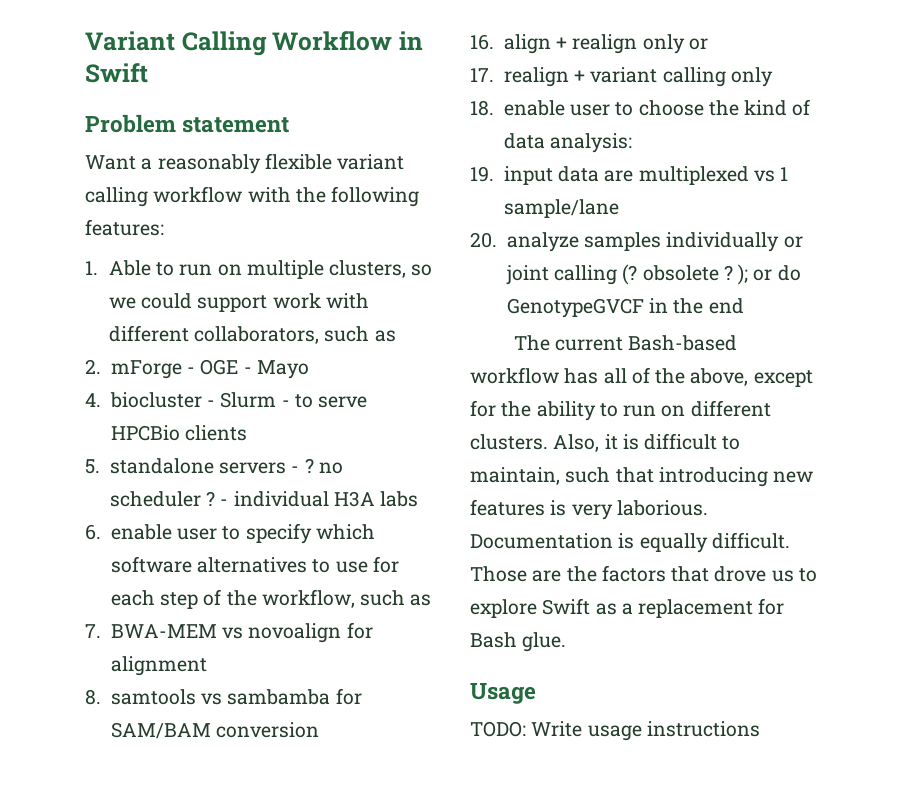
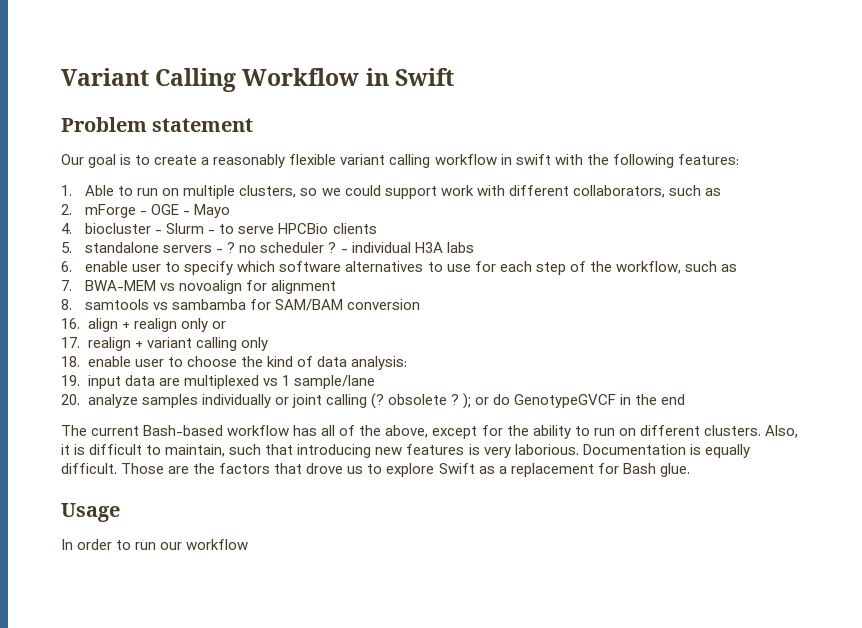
[85,155,136,170] Want -> [61,154,198,168] Our goal is to create
(243, 194) none -> [500,154,551,165] in swift
[470,721,760,741] TODO: Write usage instructions -> [61,539,249,550] In order to run our workflow

